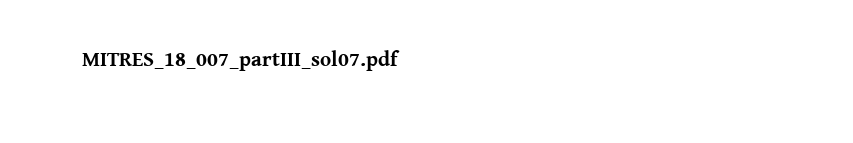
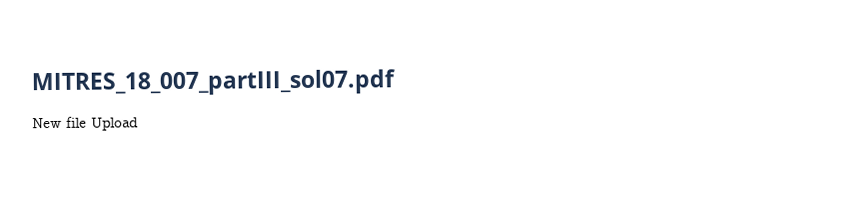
(400, 60) none -> [32,116,139,131] // New file Upload

